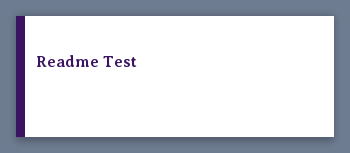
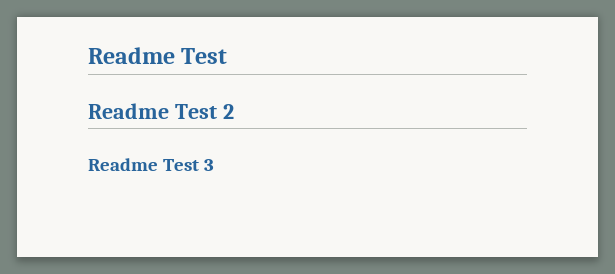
[36,55,138,67] Readme Test -> [88,47,228,64] [88,103,234,119] [88,158,215,171] Readme Test // Readme Test 2 // Readme Test 3

